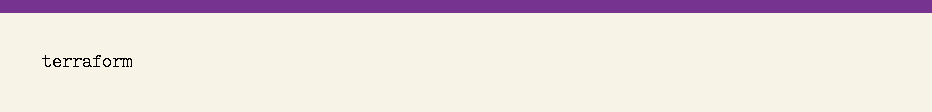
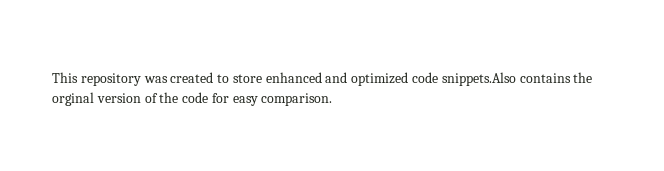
[42,53,132,71] terraform -> [52,72,593,86] [52,92,333,106] This repository was created to store enhanced and optimized code snippets.Also contains the orginal version of the code for easy comparison.

